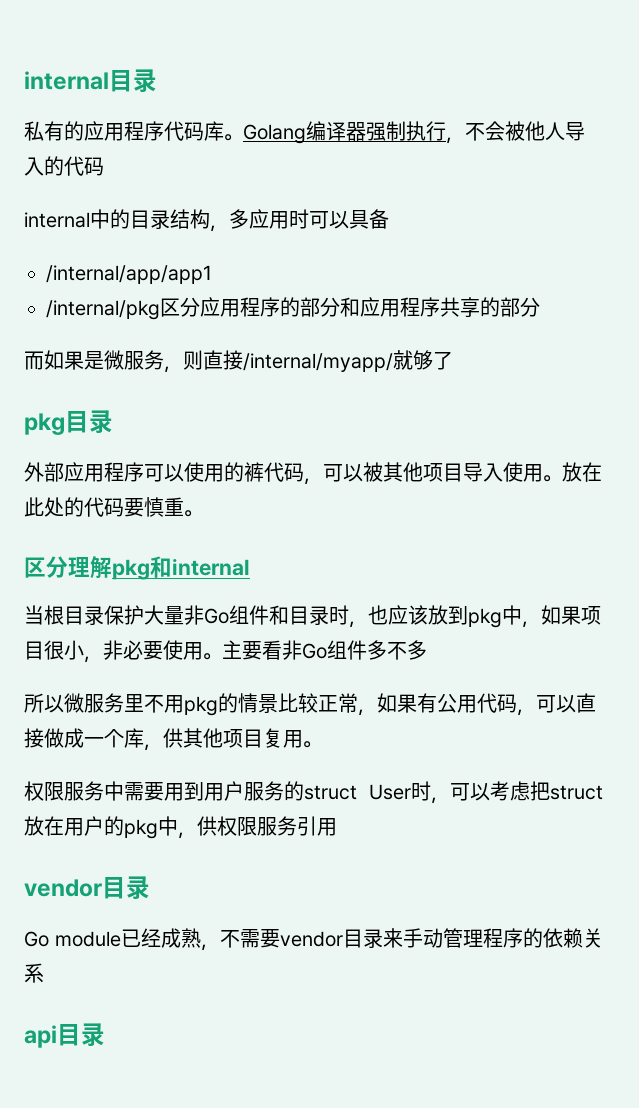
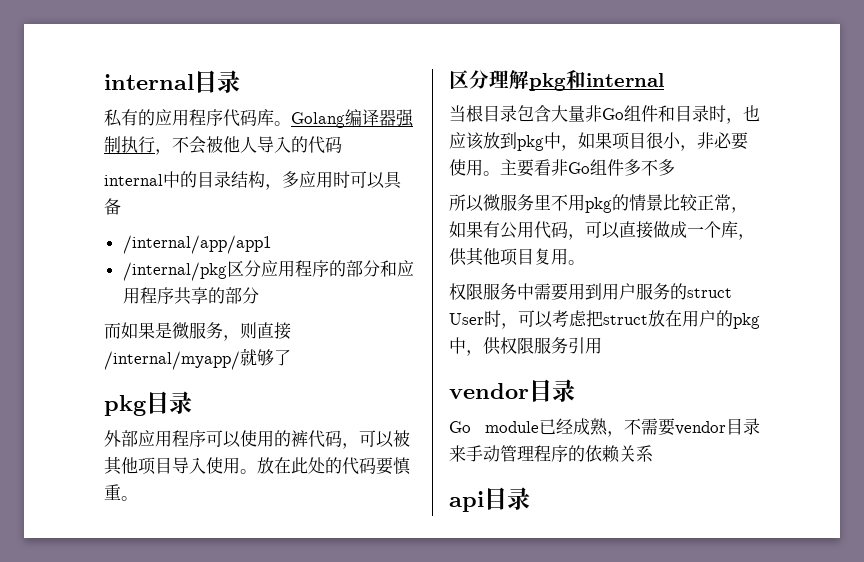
[104,605,144,625] 保护 -> [517,105,551,122] 包含

